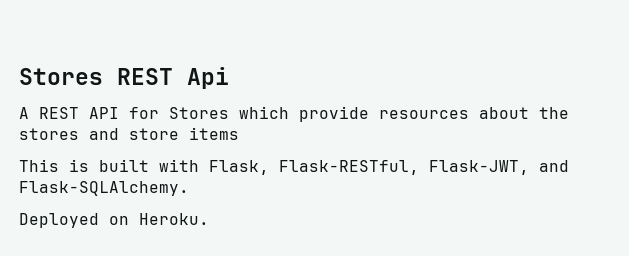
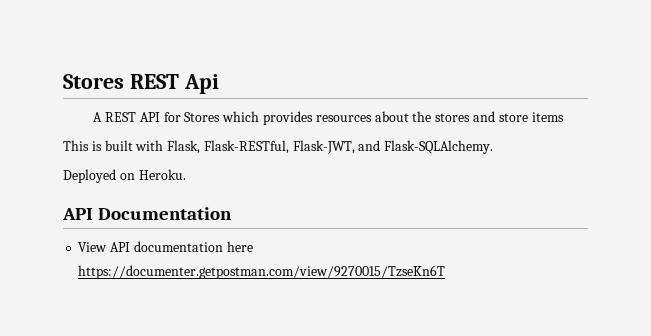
[299,106,369,122] provide -> [263,111,314,125] provides
(209, 219) none -> [62,207,233,220] [78,241,253,252] [78,265,446,279] // API Documentation // View API documentation here https://documenter.getpostman.com/view/9270015/TzseKn6T

